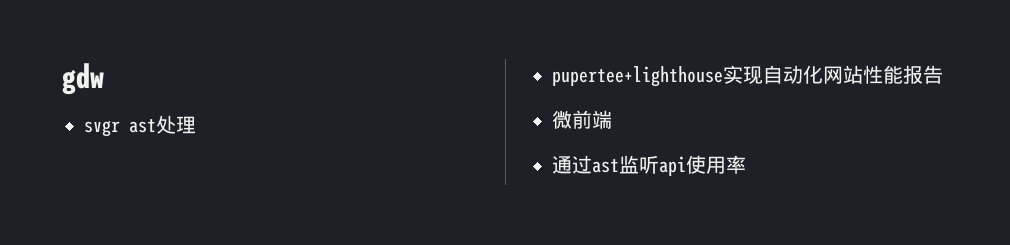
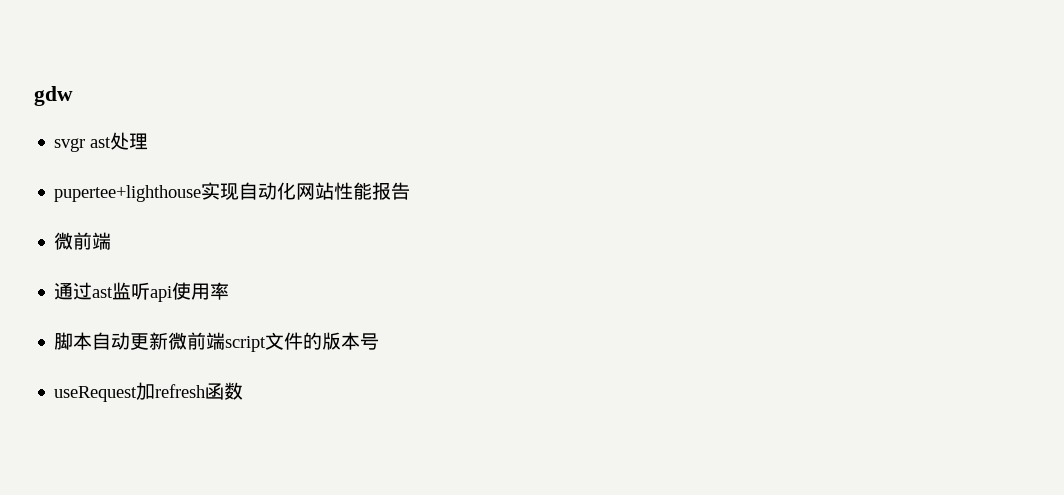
(746, 164) none -> [54,332,380,352] [54,382,244,402] // 脚本自动更新微前端script文件的版本号 // useRequest加refresh函数

